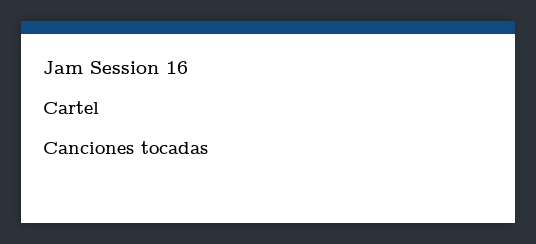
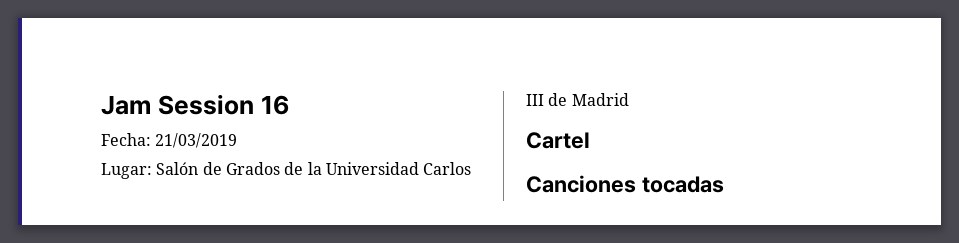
(188, 67) none -> [101,133,238,148] [101,162,472,179] [526,93,629,106] // Fecha: 21/03/2019 // Lugar: Salón de Grados de la Universidad Carlos III de Madrid

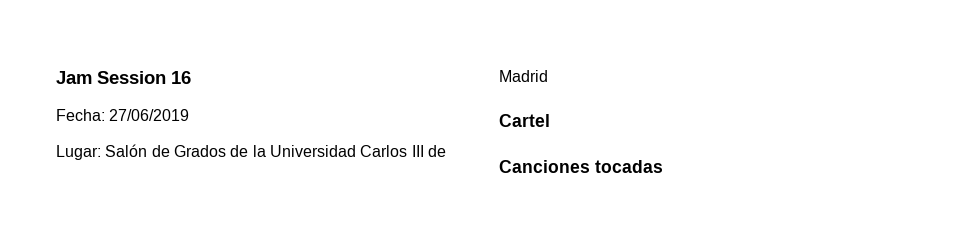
[155,133,238,148] 21/03/2019 -> [109,109,190,121] 27/06/2019

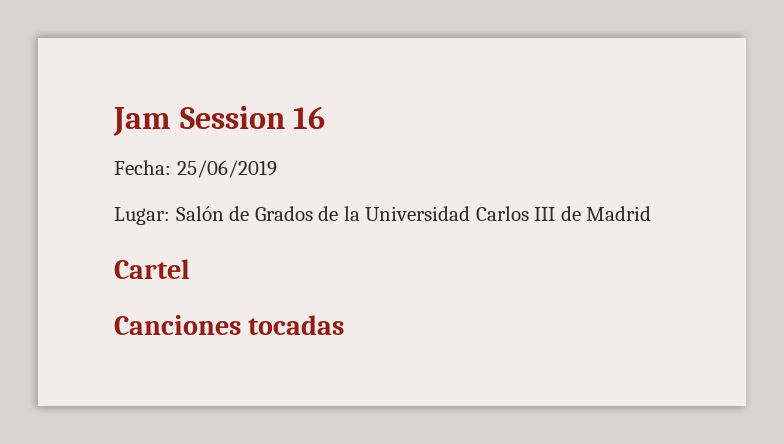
[109,109,190,121] 27/06/2019 -> [176,160,277,178] 25/06/2019

